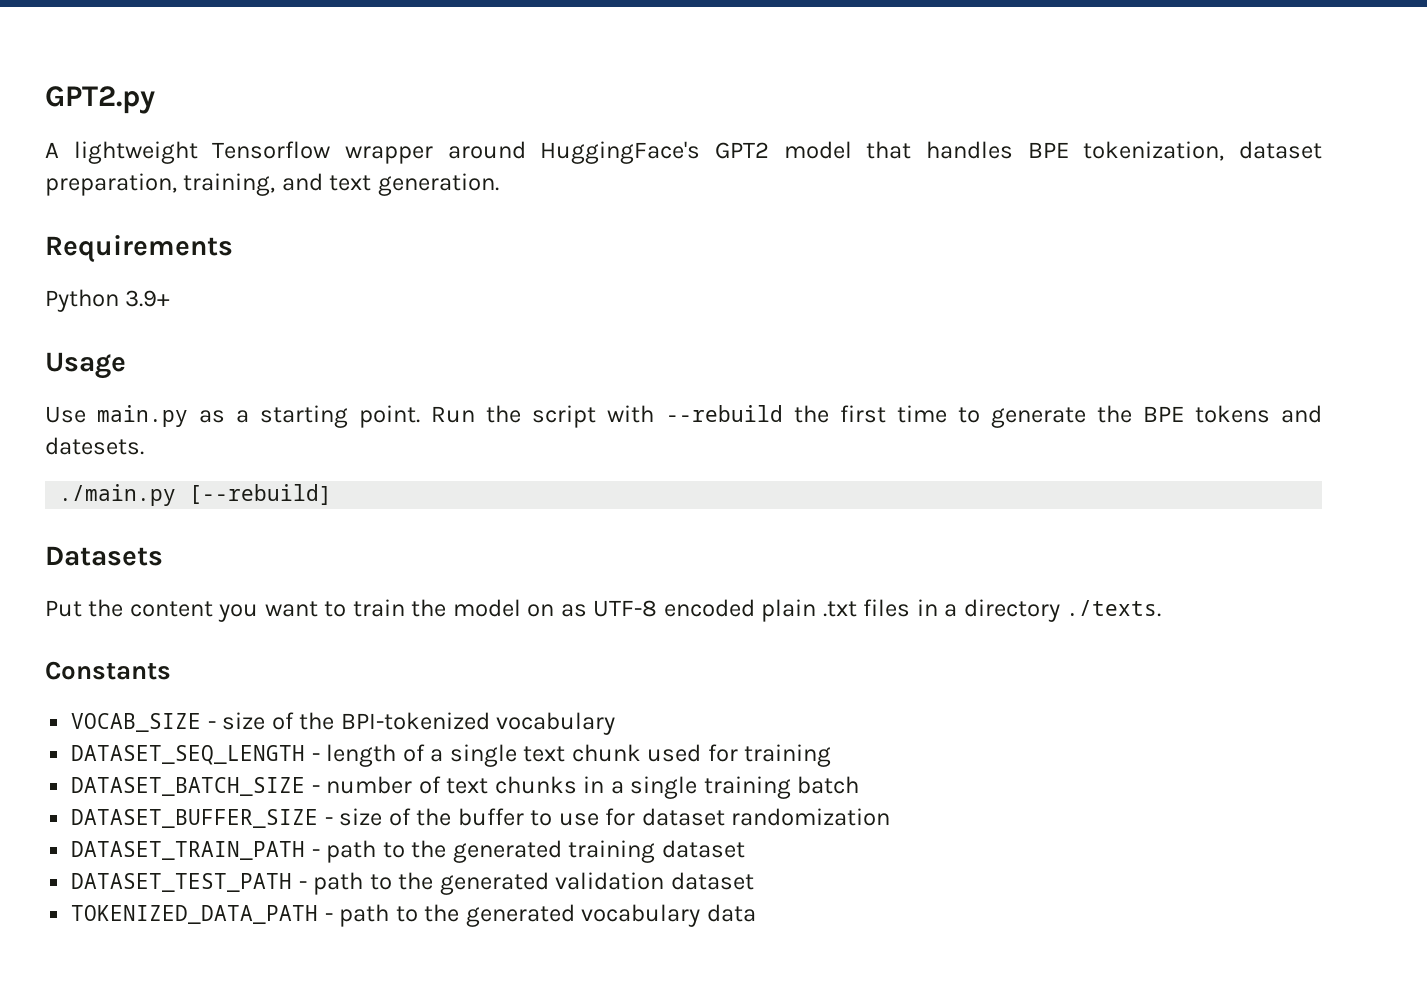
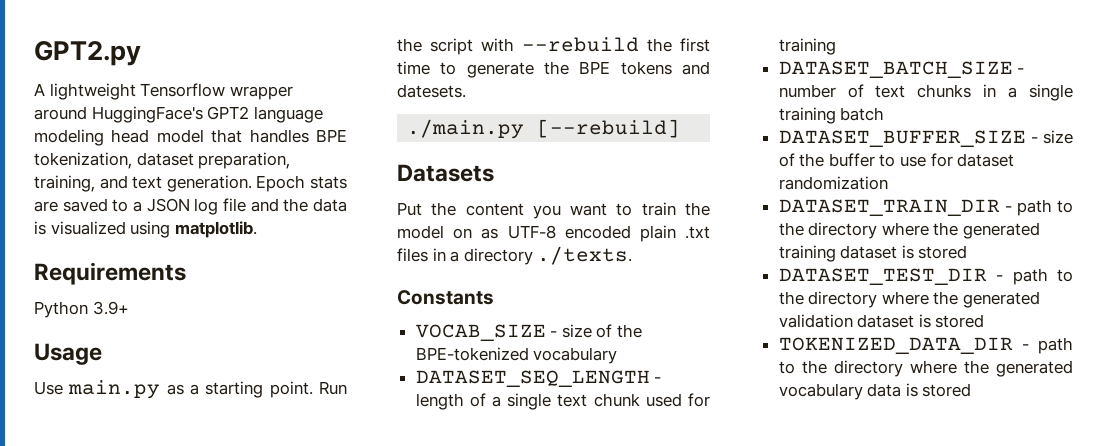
(769, 150) none -> [253,106,323,123] [34,129,150,146] language modeling head
(499, 184) none -> [256,175,347,192] [34,198,347,215] [34,221,257,238] Epoch stats are saved to a JSON log file and the data is visualized using matplotlib.
[340,712,490,730] BPI-tokenized -> [415,347,529,361] BPE-tokenized
[71,840,447,863] DATASET_TRAIN_PATH - path to the -> [778,199,1073,216] [778,222,959,239] DATASET_TRAIN_DIR - path to the directory where the
[71,872,434,895] // DATASET_TEST_PATH - path to the -> [901,245,968,259] [778,268,1073,285] [778,291,959,308] is stored // DATASET_TEST_DIR - path to the directory where the
[71,904,460,927] // TOKENIZED_DATA_PATH - path to the -> [918,314,985,328] [778,337,1073,354] [778,360,989,377] is stored // TOKENIZED_DATA_DIR - path to the directory where the
(756, 913) none -> [905,383,972,397] is stored

